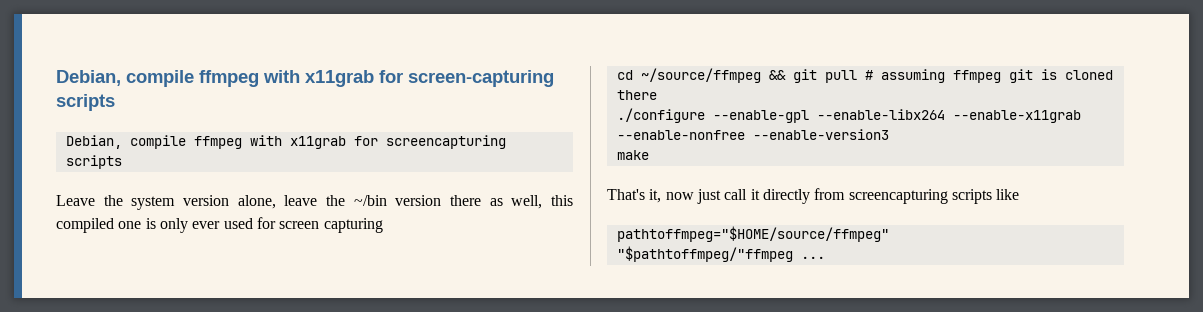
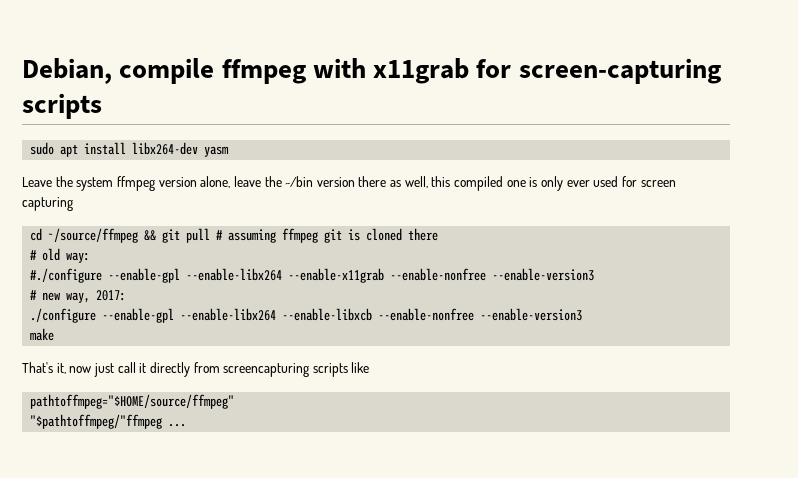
[65,135,506,149] [65,155,122,169] Debian, compile ffmpeg with x11grab for screencapturing scripts -> [30,142,230,157] sudo apt install libx264-dev yasm
(176, 203) none -> [116,176,155,191] ffmpeg
(657, 95) none -> [30,248,91,263] [30,268,595,283] [30,290,127,303] // # old way: // #./configure --enable-gpl --enable-libx264 --enable-x11grab --enable-nonfree --enable-version3 // # new way, 2017:
[952,110,1081,123] --enable-x11grab -> [282,308,373,321] --enable-libxcb

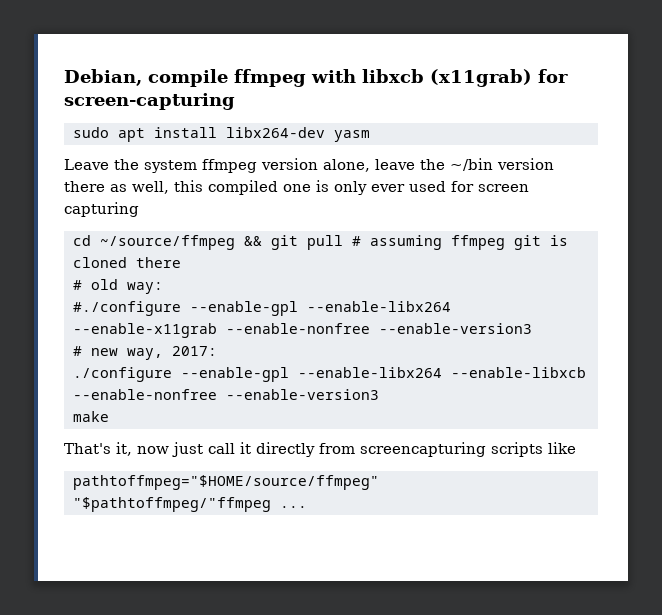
[373,58,470,84] x11grab -> [362,69,532,87] libxcb (x11grab)
[22,93,102,119] scripts -> (235, 101) none

